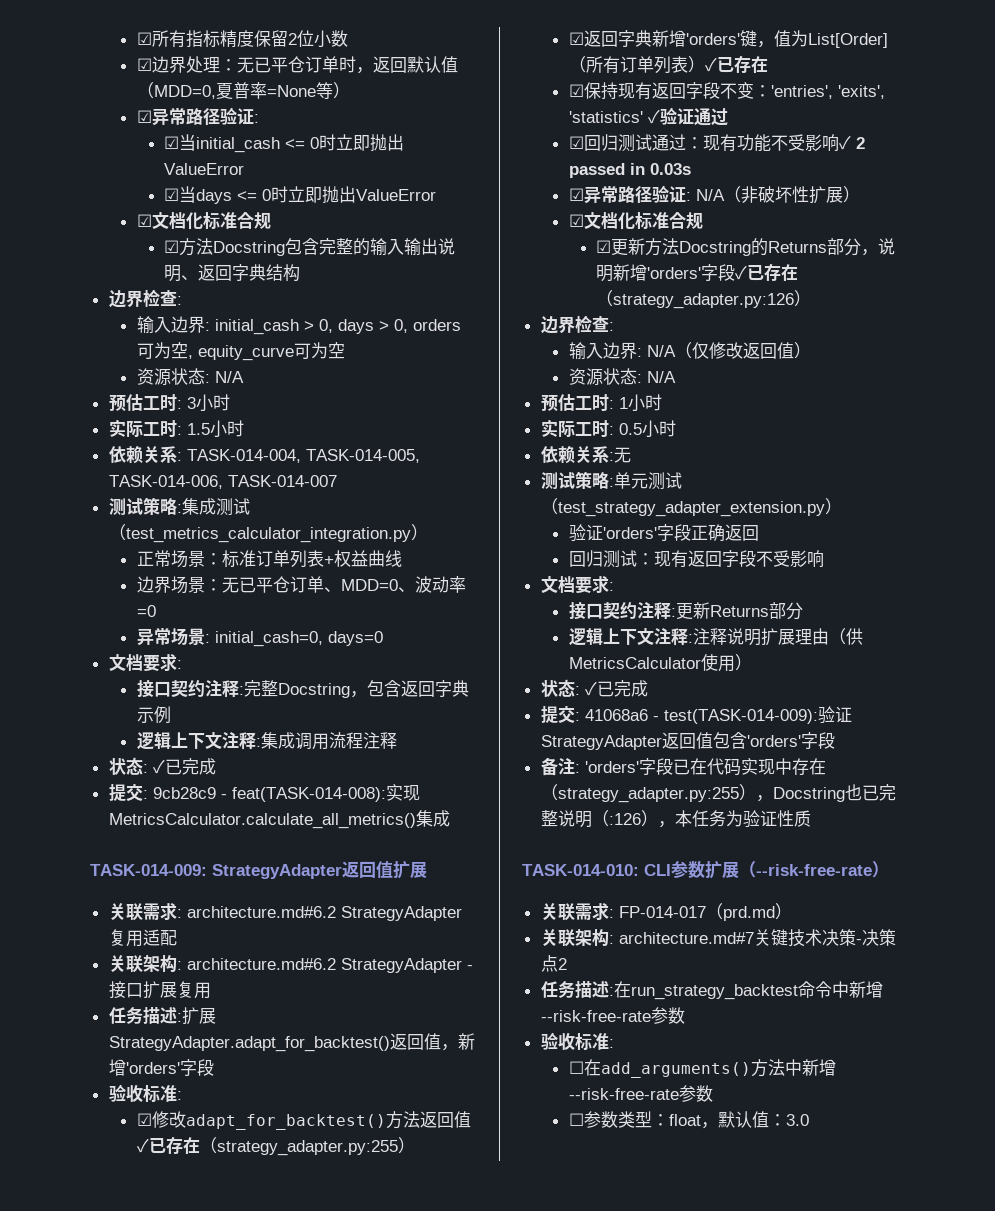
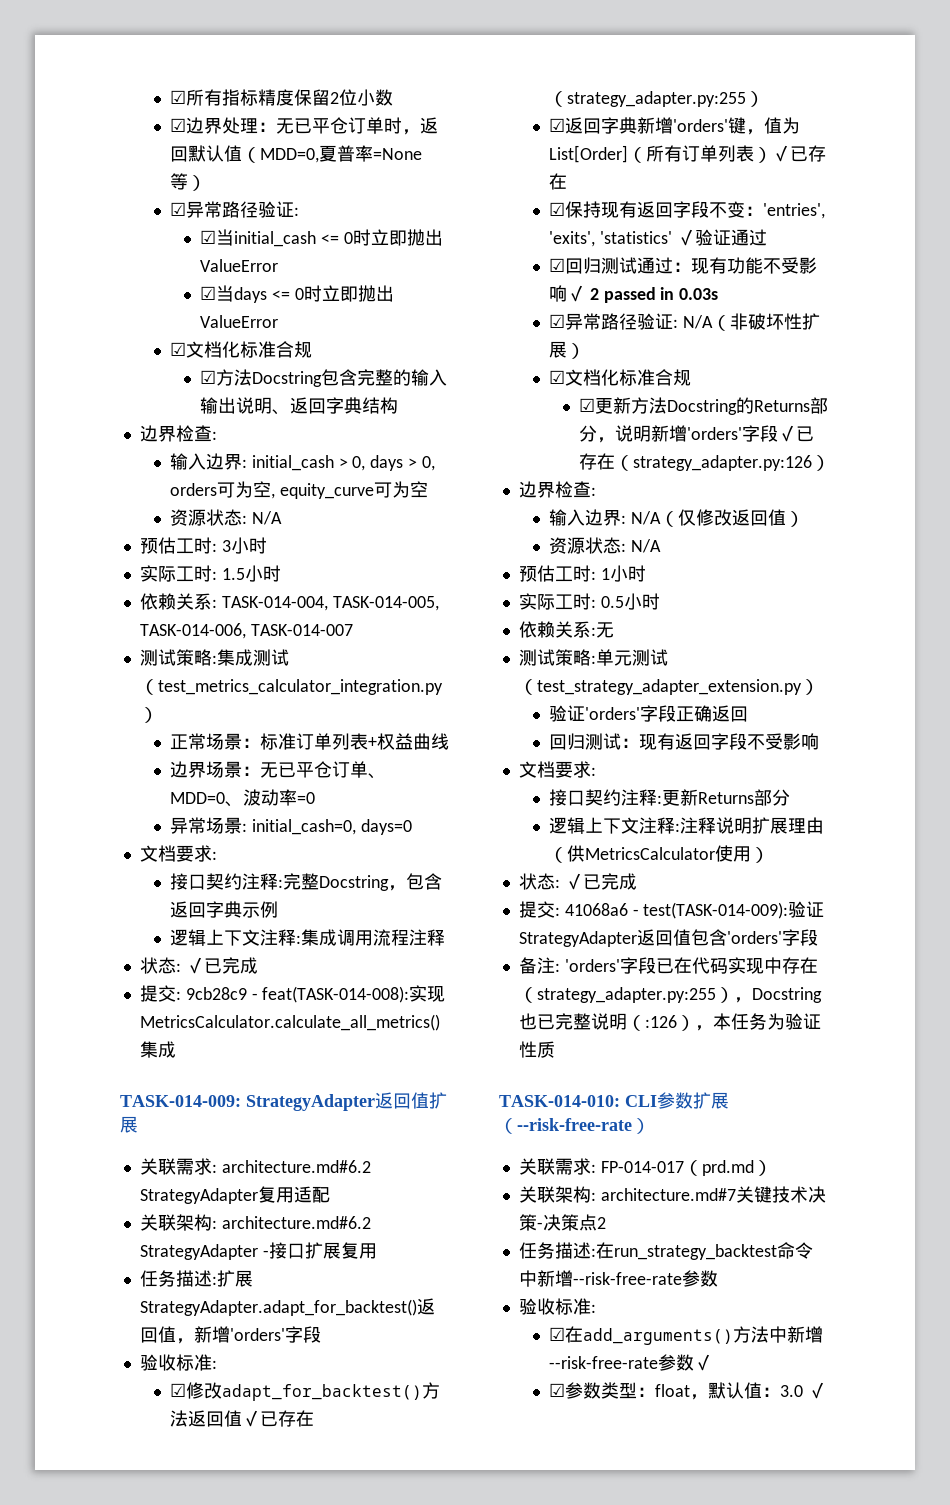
[568,1061,584,1074] ☐ -> [548,1327,565,1341] ☑
[568,1113,584,1126] // ☐ -> [693,1354,712,1371] [548,1383,565,1397] ✓ // ☑
(809, 1120) none -> [807,1382,826,1399] ✓

